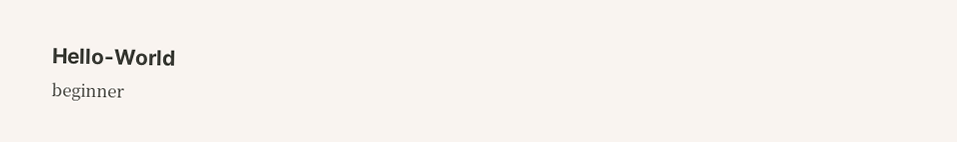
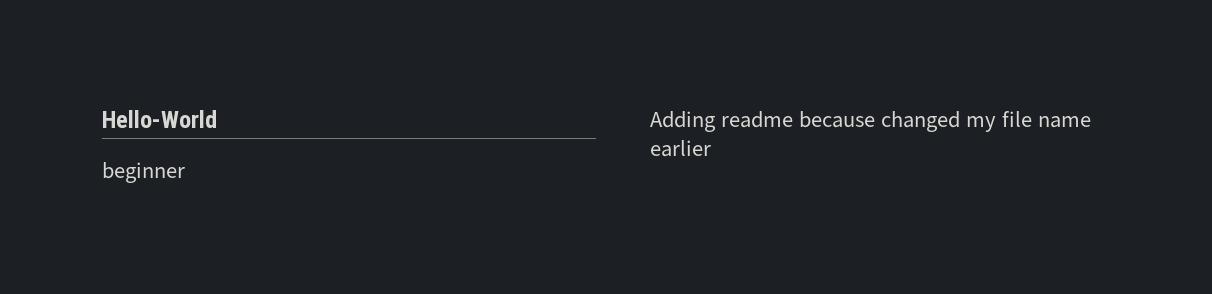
(125, 92) none -> [650,111,1092,132] [650,140,711,157] // Adding readme because changed my file name earlier

